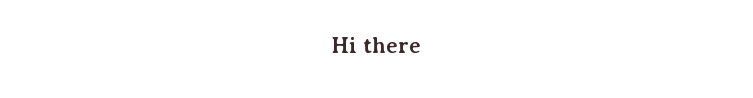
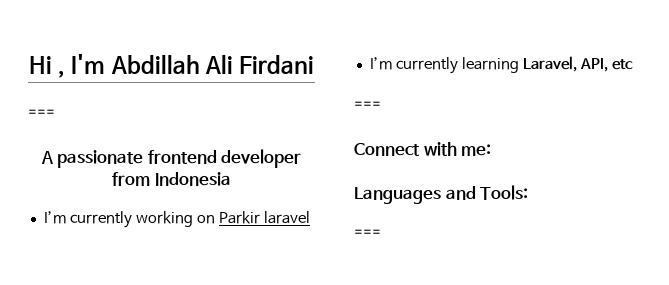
[363,37,421,53] there -> [58,54,314,78] [28,109,55,117] [40,149,302,168] [112,172,231,186] [43,211,310,228] [369,56,633,74] [354,101,381,109] [354,142,492,156] [354,185,529,204] [354,229,381,237] , I'm Abdillah Ali Firdani // === // A passionate frontend developer from Indonesia // I’m currently working on Parkir laravel // I’m currently learning Laravel, API, etc // === // Connect with me: // Languages and Tools: // ===

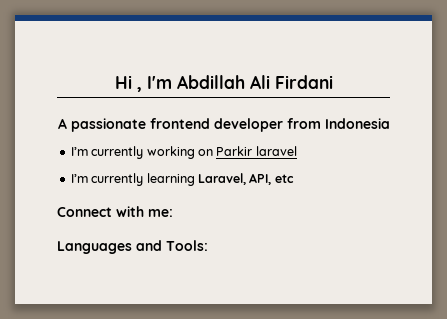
[28,109,55,117] // === -> (333, 82) none
[354,101,381,109] // === -> (294, 178) none
[354,229,381,237] // === -> (208, 245) none

